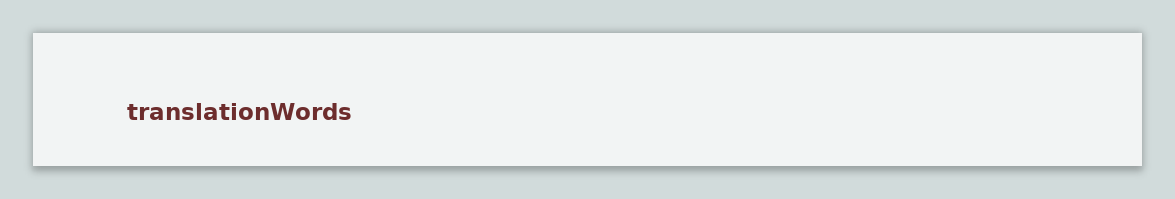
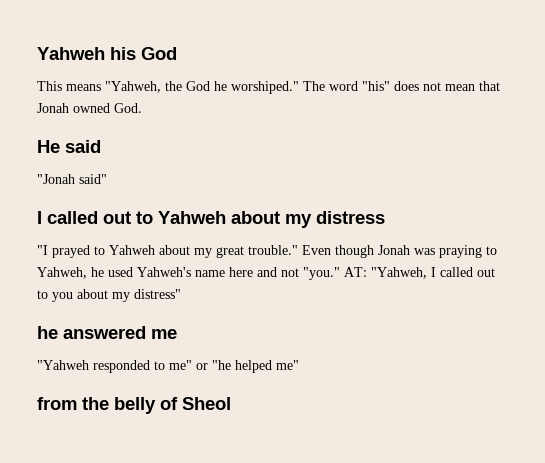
[127,103,352,120] translationWords -> [37,47,177,60] [37,81,500,94] [37,103,142,113] [37,140,101,153] [37,174,107,184] [37,211,385,228] [37,245,497,258] [37,267,495,280] [37,289,181,302] [37,326,177,339] [37,360,299,373] [37,397,231,414] Yahweh his God // This means "Yahweh, the God he worshiped." The word "his" does not mean that Jonah owned God. // He said // "Jonah said" // I called out to Yahweh about my distress // "I prayed to Yahweh about my great trouble." Even though Jonah was praying to Yahweh, he used Yahweh's name here and not "you." AT: "Yahweh, I called out to you about my distress" // he answered me // "Yahweh responded to me" or "he helped me" // from the belly of Sheol

